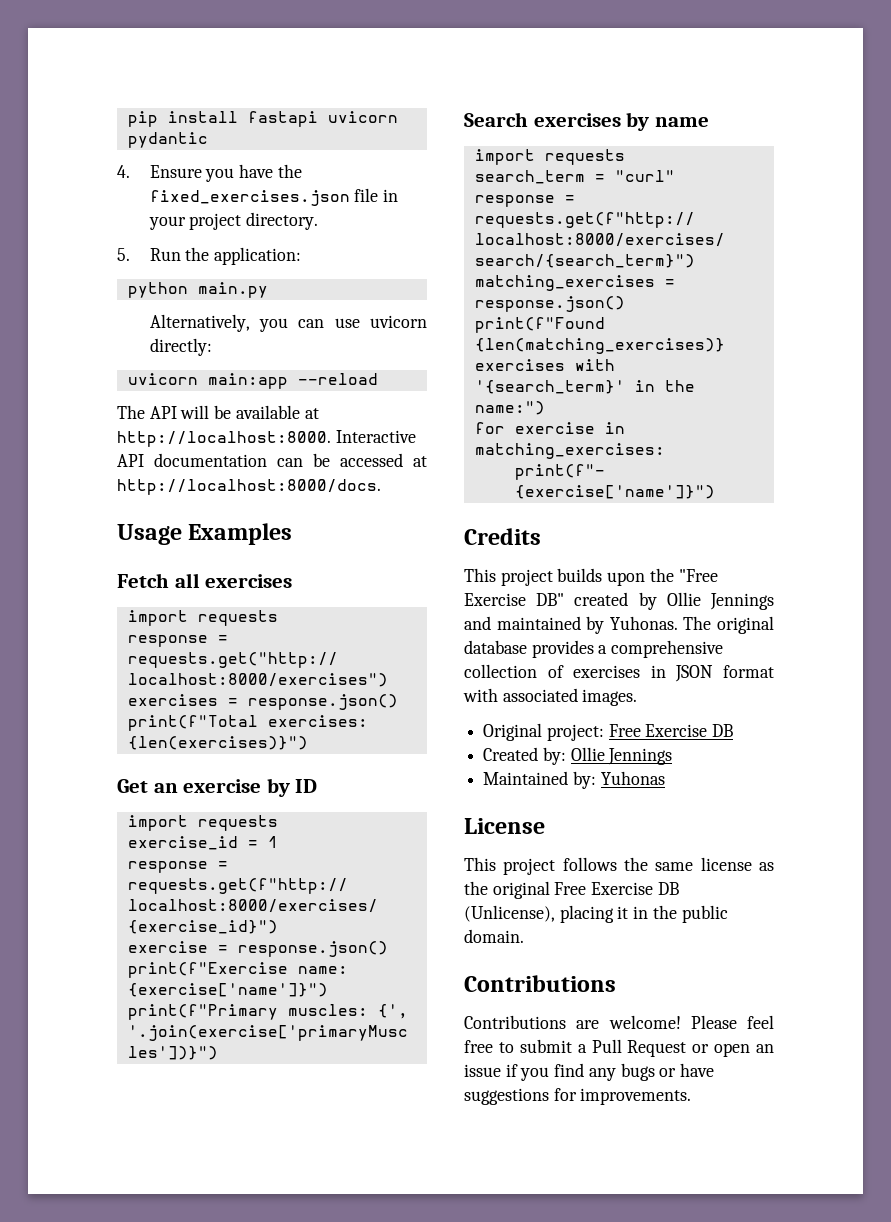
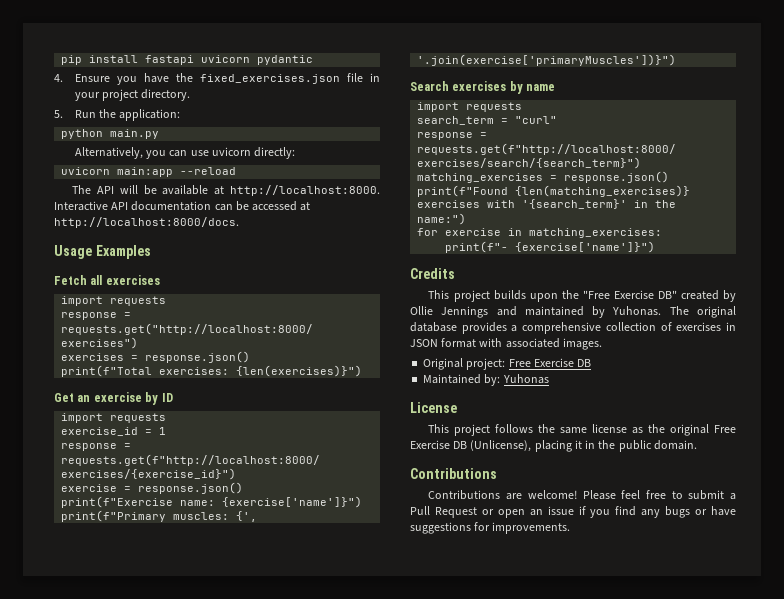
[483,747,673,765] // Created by: Ollie Jennings -> (592, 363) none

